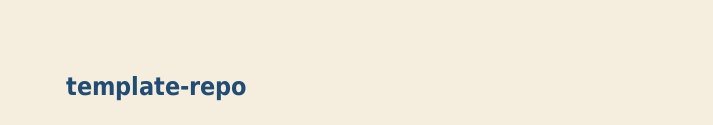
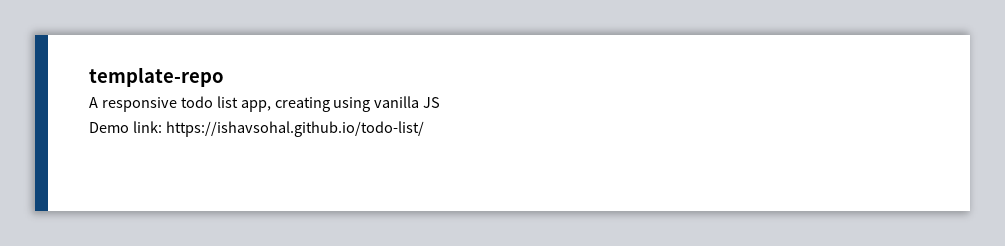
(246, 88) none -> [89,96,441,112] [89,121,424,137] // A responsive todo list app, creating using vanilla JS // Demo link: https://ishavsohal.github.io/todo-list/

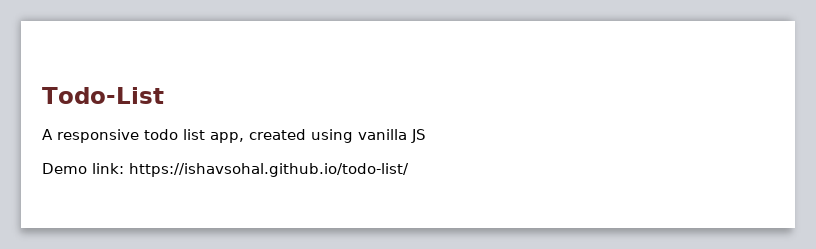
[89,67,224,87] template-repo -> [42,87,164,104] Todo-List
[274,97,330,112] creating -> [249,129,306,140] created

